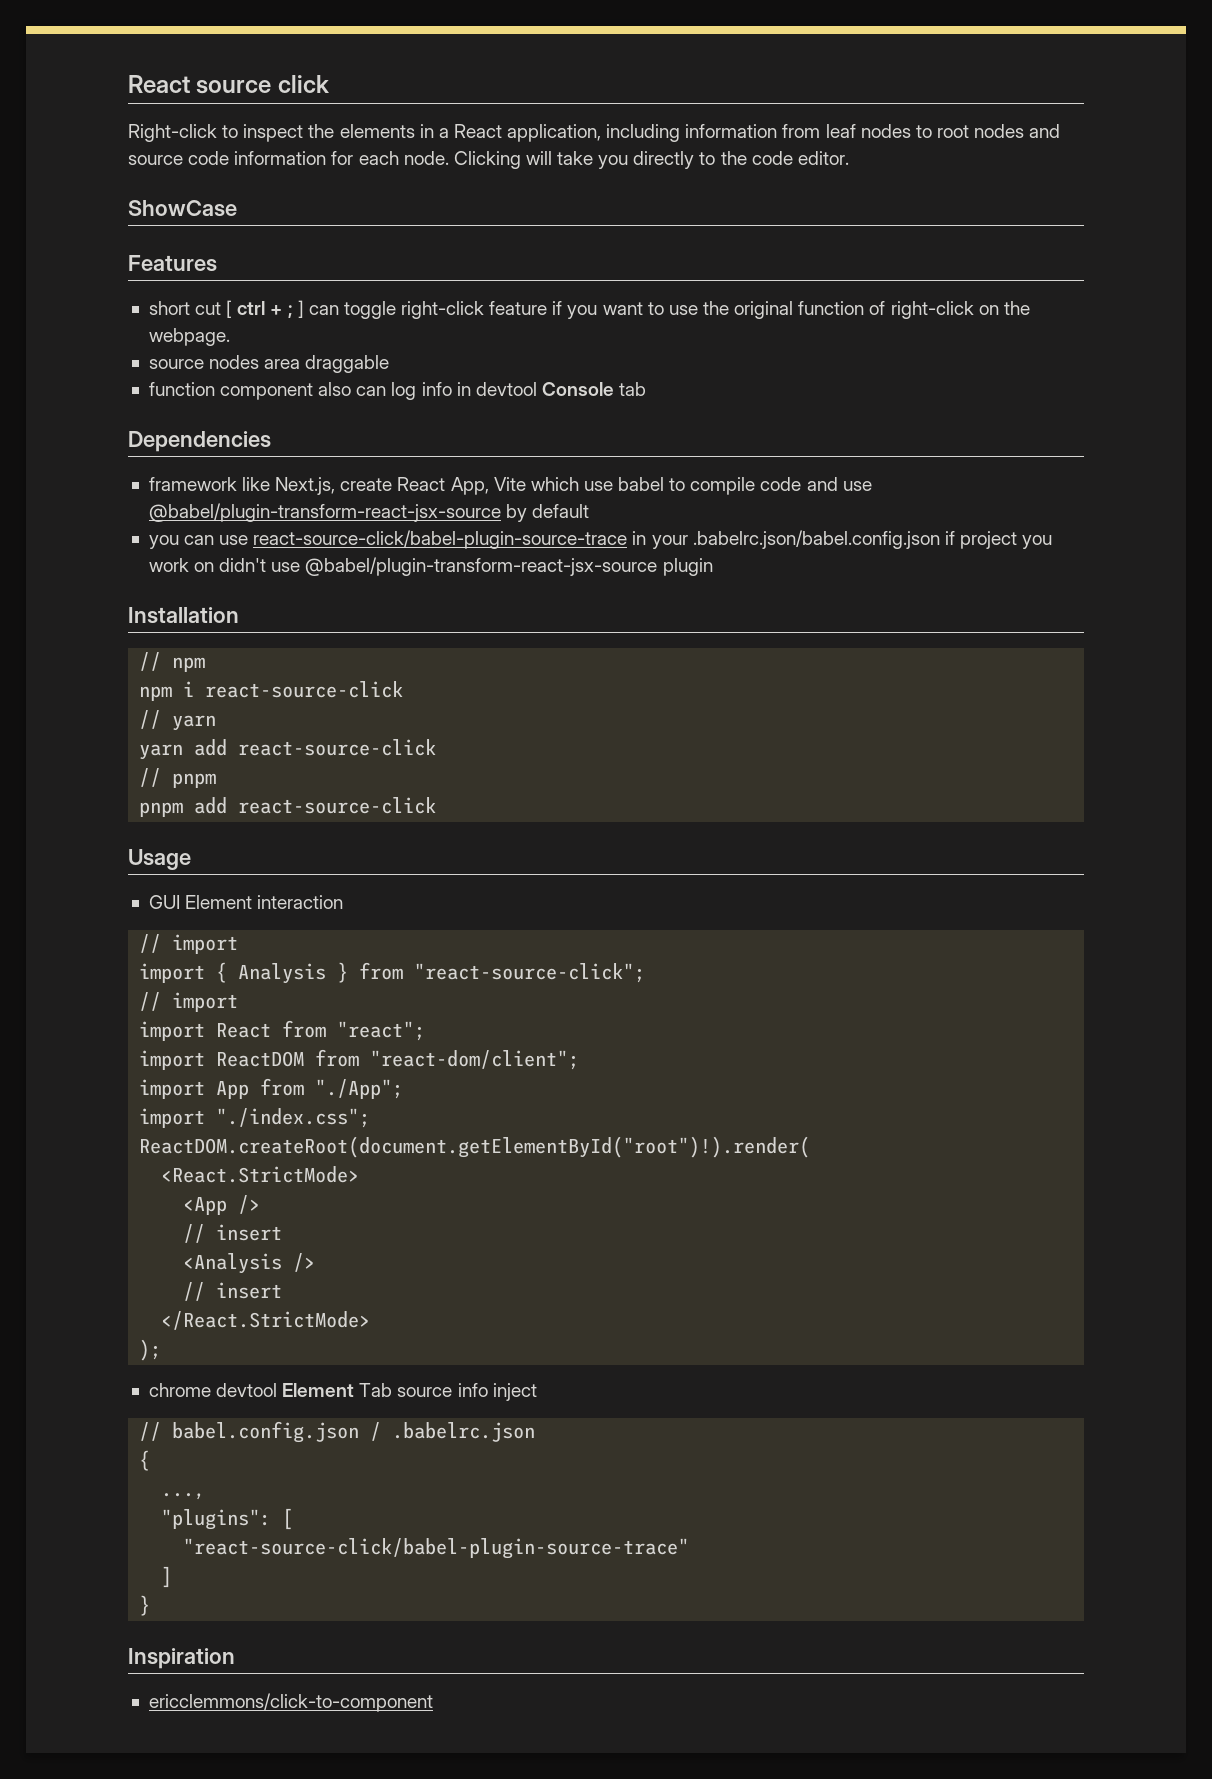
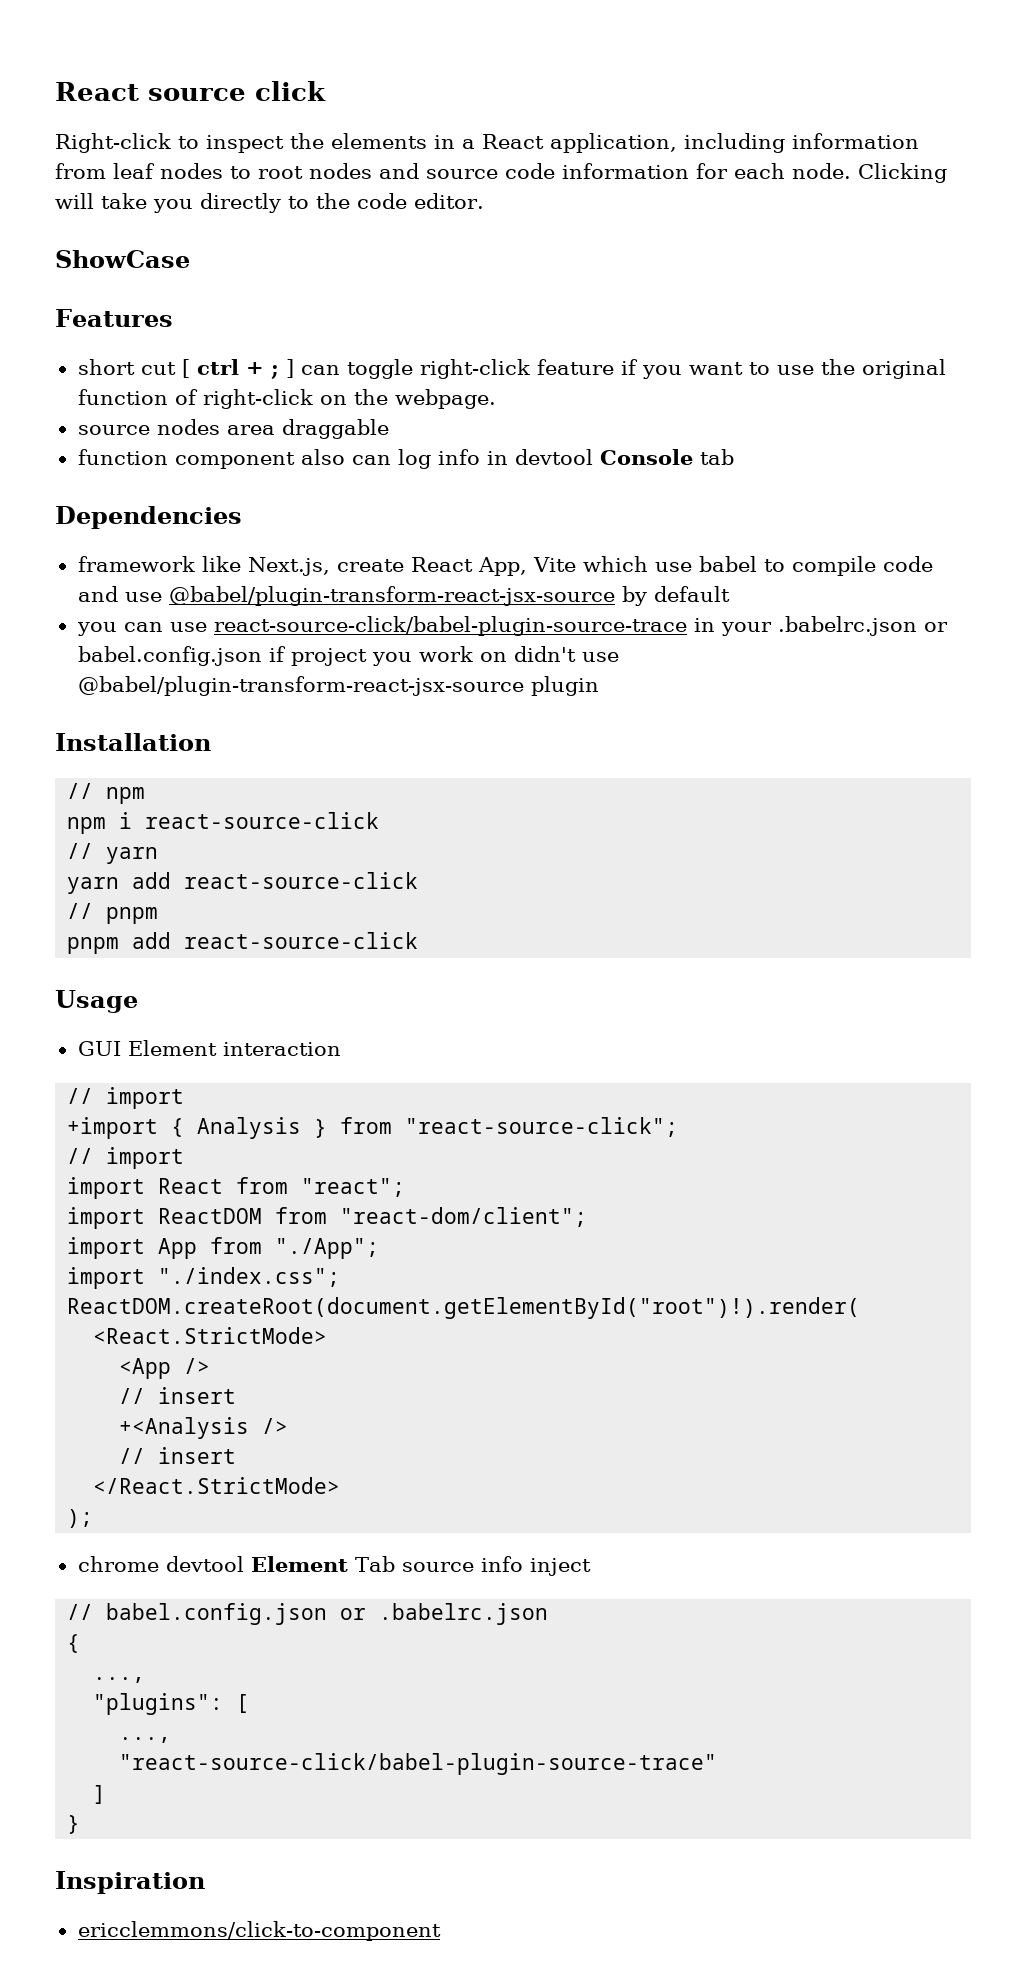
[692,530,940,549] .babelrc.json/babel.config.json -> [777,616,948,636] [77,646,262,666] .babelrc.json or babel.config.json
[139,963,206,983] import -> [67,1117,159,1139] +import
[183,1253,283,1274] <Analysis -> [119,1417,250,1439] +<Analysis
[370,1422,382,1441] / -> [340,1608,367,1620] or
(294, 1519) none -> [119,1737,172,1743] // ...,

